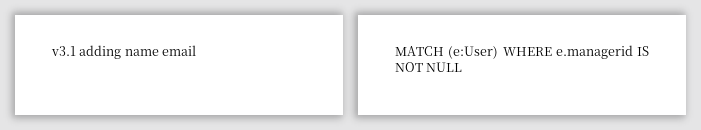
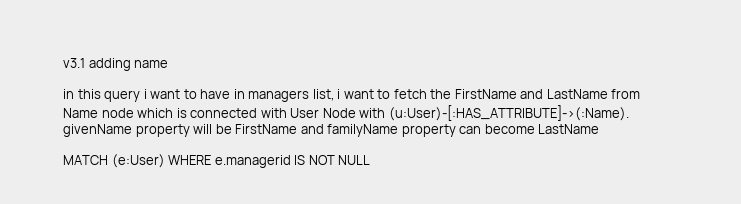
[162,45,197,56] email -> [63,89,641,102] [63,105,629,121] [63,124,600,137] // in this query i want to have in managers list, i want to fetch the FirstName and LastName from Name node which is connected with User Node with (u:User)-[:HAS_ATTRIBUTE]->(:Name). givenName property will be FirstName and familyName property can become LastName

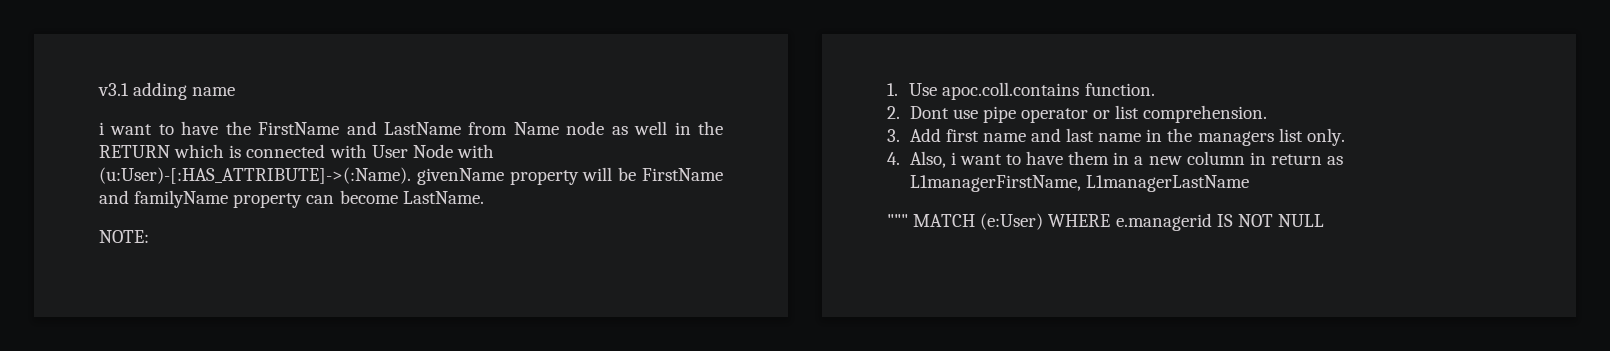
[63,89,427,102] in this query i want to have in managers list, i want to fetch -> [99,121,219,135] i want to have
(134, 113) none -> [611,121,724,135] [99,145,170,158] as well in the RETURN
[538,124,600,134] LastName // -> [402,191,484,204] [99,230,149,243] [887,82,1155,100] [887,105,1268,123] [887,128,1345,146] [887,151,1344,168] [909,175,1249,192] [887,214,908,227] LastName. // NOTE: // 1. Use apoc.coll.contains function. // 2. Dont use pipe operator or list comprehension. // 3. Add first name and last name in the managers list only. // 4. Also, i want to have them in a new column in return as L1managerFirstName, L1managerLastName // """

